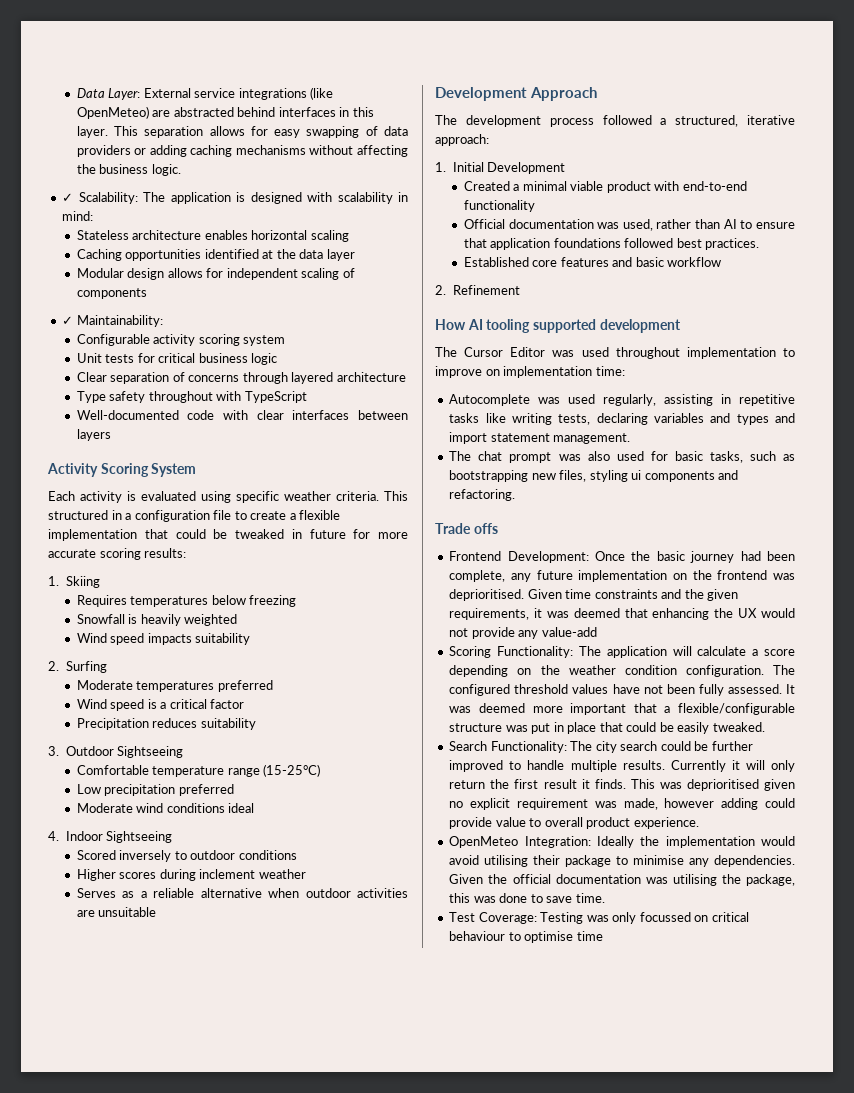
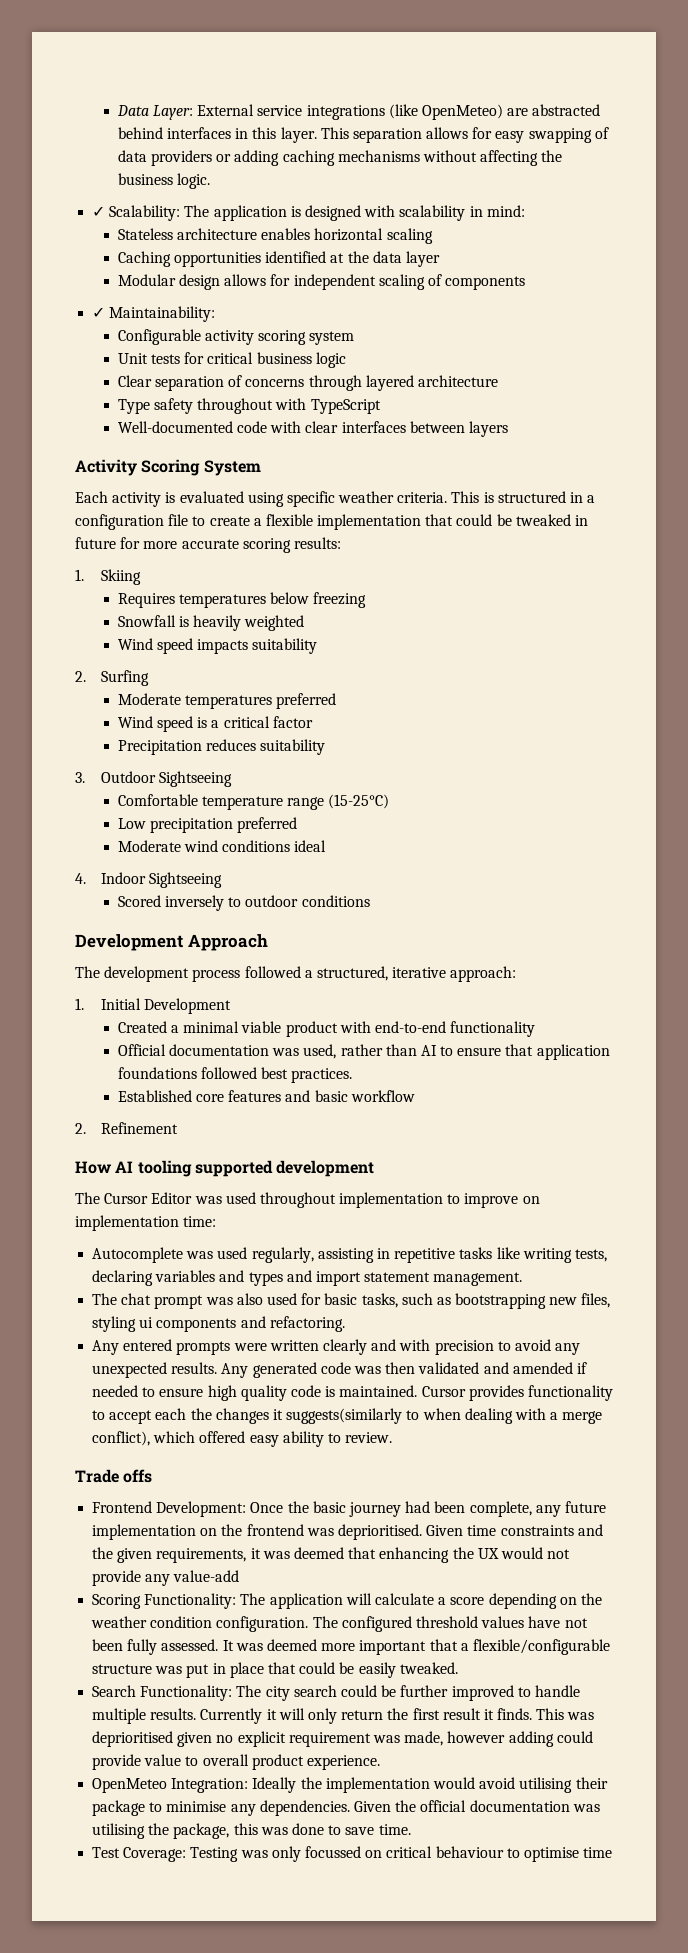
(408, 496) none -> [483,492,494,503] is
[76,869,306,881] [76,888,409,898] [76,907,157,917] // Higher scores during inclement weather // Serves as a reliable alternative when outdoor activities are unsuitable -> (370, 901) none
(516, 495) none -> [92,1339,581,1355] [92,1362,587,1378] [92,1385,613,1401] [92,1408,603,1424] [92,1431,393,1447] // Any entered prompts were written clearly and with precision to avoid any unexpected results. Any generated code was then validated and amended if needed to ensure high quality code is maintained. Cursor provides functionality to accept each the changes it suggests(similarly to when dealing with a merge conflict), which offered easy ability to review.

